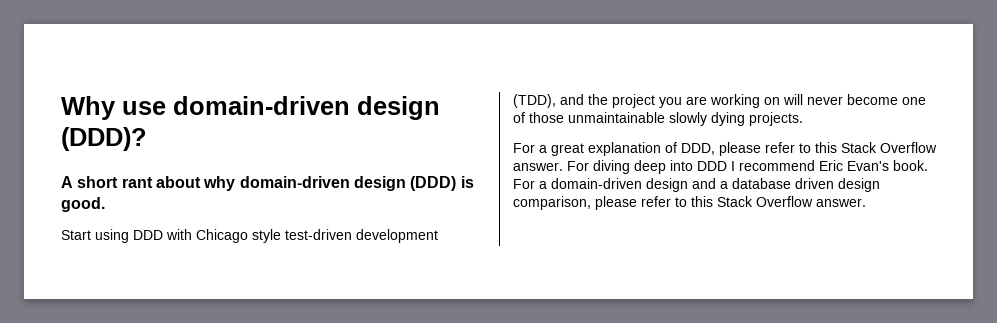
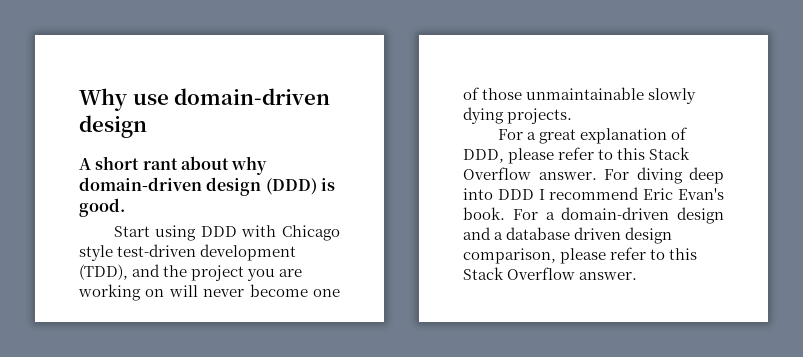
[61,127,147,151] (DDD)? -> (147, 126) none

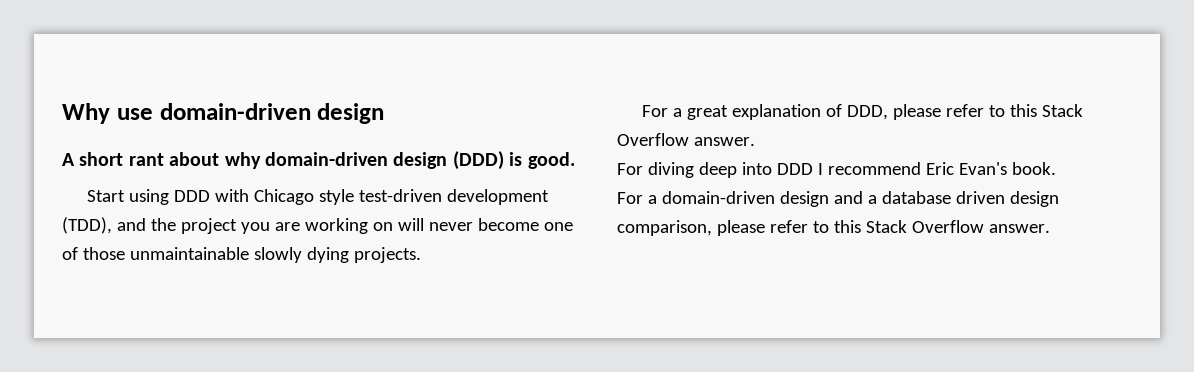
(597, 176) none -> (755, 141) //
(505, 213) none -> (1056, 168) //

